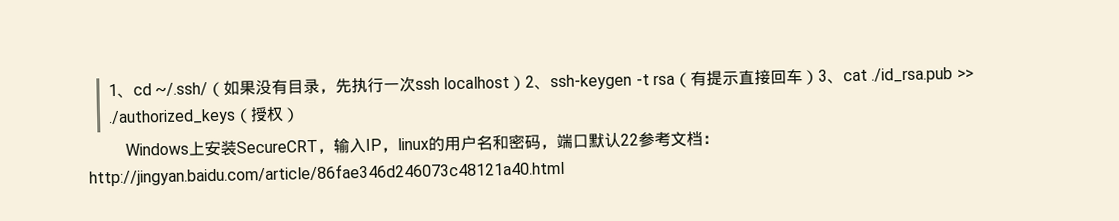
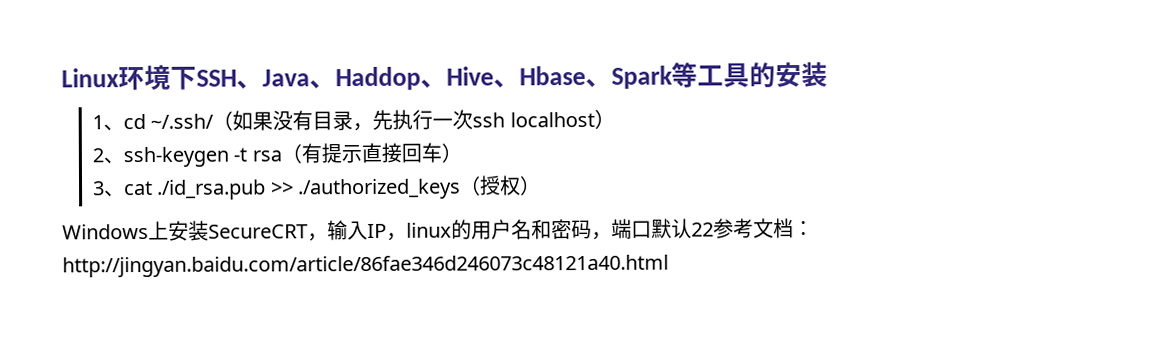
(107, 90) none -> [61,61,828,91] Linux环境下SSH、Java、Haddop、Hive、Hbase、Spark等工具的安装 //
(527, 83) none -> (615, 118) //
(819, 77) none -> (462, 152) //

